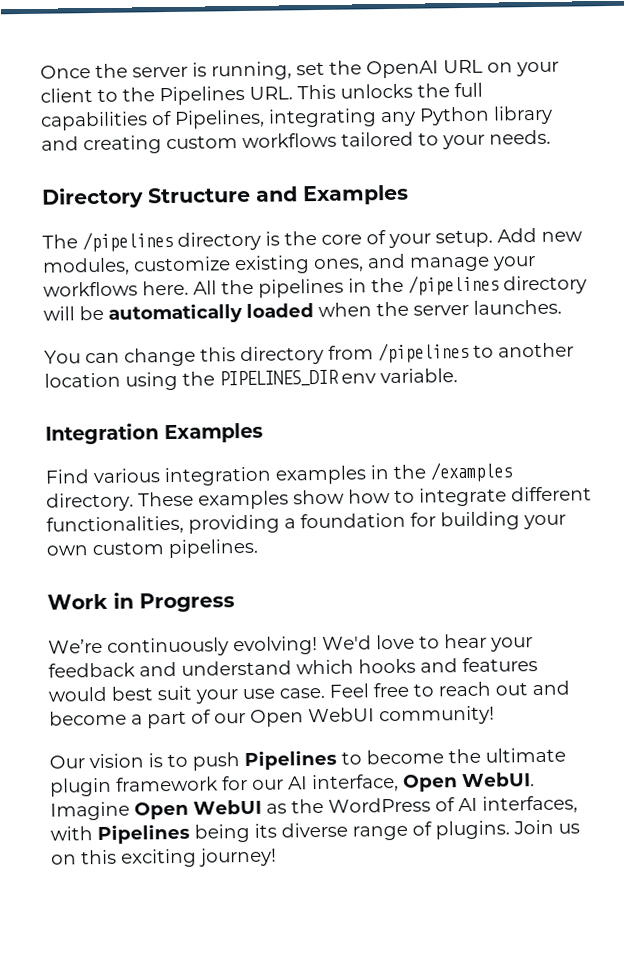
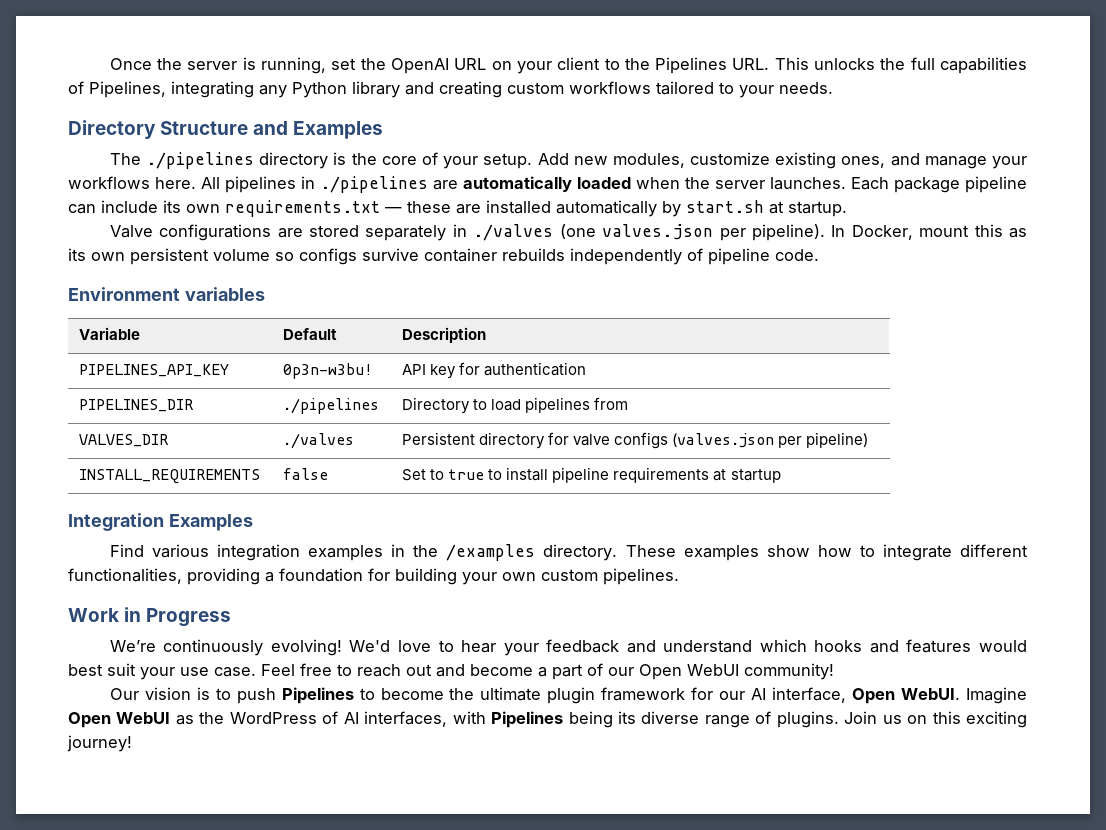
[82,230,173,253] /pipelines -> [146,152,255,169] ./pipelines
[221,279,254,295] the -> (220, 183) none
[371,274,587,296] [43,305,104,321] the /pipelines directory will be -> [320,176,458,193] ./pipelines are
[44,341,574,367] [44,368,458,391] // You can change this directory from /pipelines to another location using the PIPELINES_DIR env variable. -> [851,176,1027,193] [68,200,847,217] [109,224,1028,241] [68,248,819,265] [68,287,265,301] [79,327,141,340] [283,328,338,340] [402,327,487,343] [79,364,230,377] [283,363,374,379] [402,362,587,379] [79,399,194,412] [283,398,380,414] [402,397,629,414] [79,434,169,447] [283,433,355,449] [402,432,869,449] [79,469,261,484] [283,468,329,480] [402,467,781,483] Each package pipeline can include its own requirements.txt — these are installed automatically by start.sh at startup. // Valve configurations are stored separately in ./valves (one valves.json per pipeline). In Docker, mount this as its own persistent volume so configs survive container rebuilds independently of pipeline code. // Environment variables // Variable | Default | Description // PIPELINES_API_KEY | 0p3n-w3bu! | API key for authentication // PIPELINES_DIR | ./pipelines | Directory to load pipelines from // VALVES_DIR | ./valves | Persistent directory for valve configs (valves.json per pipeline) // INSTALL_REQUIREMENTS | false | Set to true to install pipeline requirements at startup

